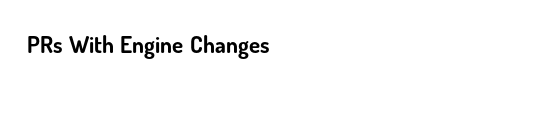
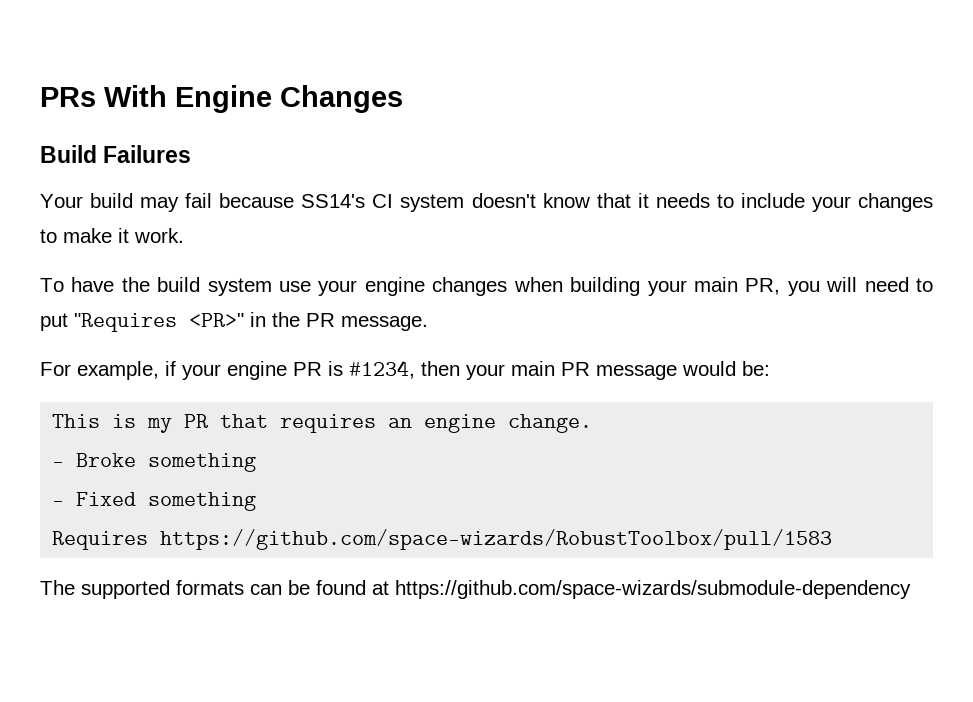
(270, 47) none -> [40,145,192,163] [40,193,933,212] [40,228,184,243] [40,277,933,296] [40,312,428,332] [40,360,770,380] [52,414,593,433] [52,453,257,472] [52,492,257,511] [52,529,833,550] [40,580,911,599] // Build Failures // Your build may fail because SS14's CI system doesn't know that it needs to include your changes to make it work. // To have the build system use your engine changes when building your main PR, you will need to put "Requires <PR>" in the PR message. // For example, if your engine PR is #1234, then your main PR message would be: // This is my PR that requires an engine change. // - Broke something // - Fixed something // Requires https://github.com/space-wizards/RobustToolbox/pull/1583 // The supported formats can be found at https://github.com/space-wizards/submodule-dependency

